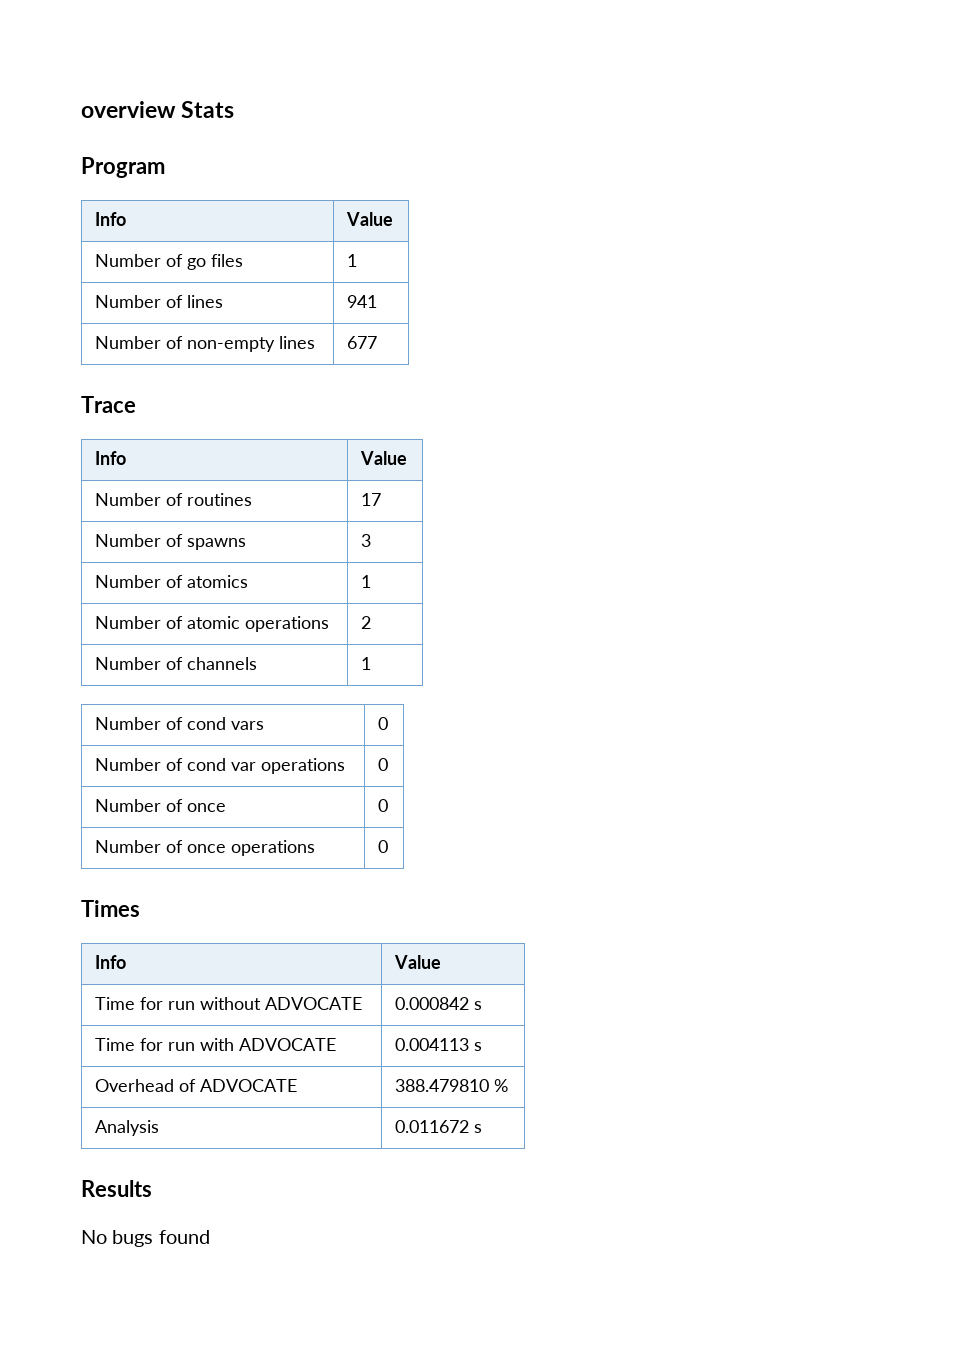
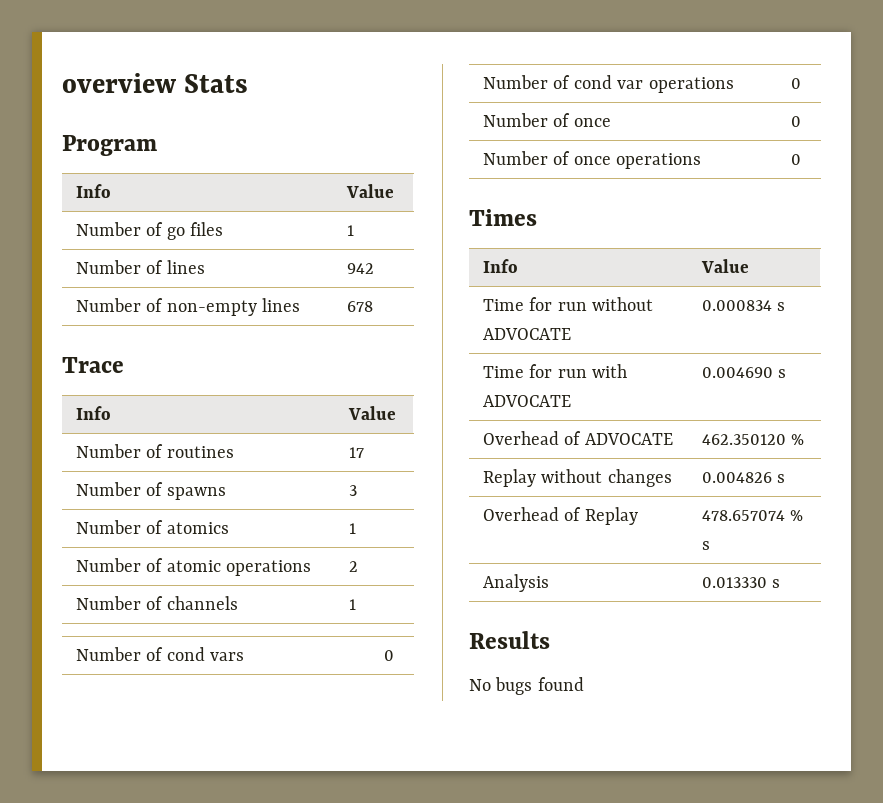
[346,295,377,308] 941 -> [347,263,375,274] 942
[346,336,377,349] 677 -> [347,301,374,312] 678
[394,997,469,1010] 0.000842 -> [702,300,773,311] 0.000834
[394,1038,469,1051] 0.004113 -> [702,367,774,378] 0.004690
[394,1079,508,1092] 388.479810 % -> [702,434,805,445] [483,469,672,487] [702,472,786,483] [483,507,638,525] [702,510,804,521] [702,541,711,550] 462.350120 % // Replay without changes | 0.004826 s // Overhead of Replay | 478.657074 % s
[394,1120,469,1133] 0.011672 -> [702,577,768,588] 0.013330

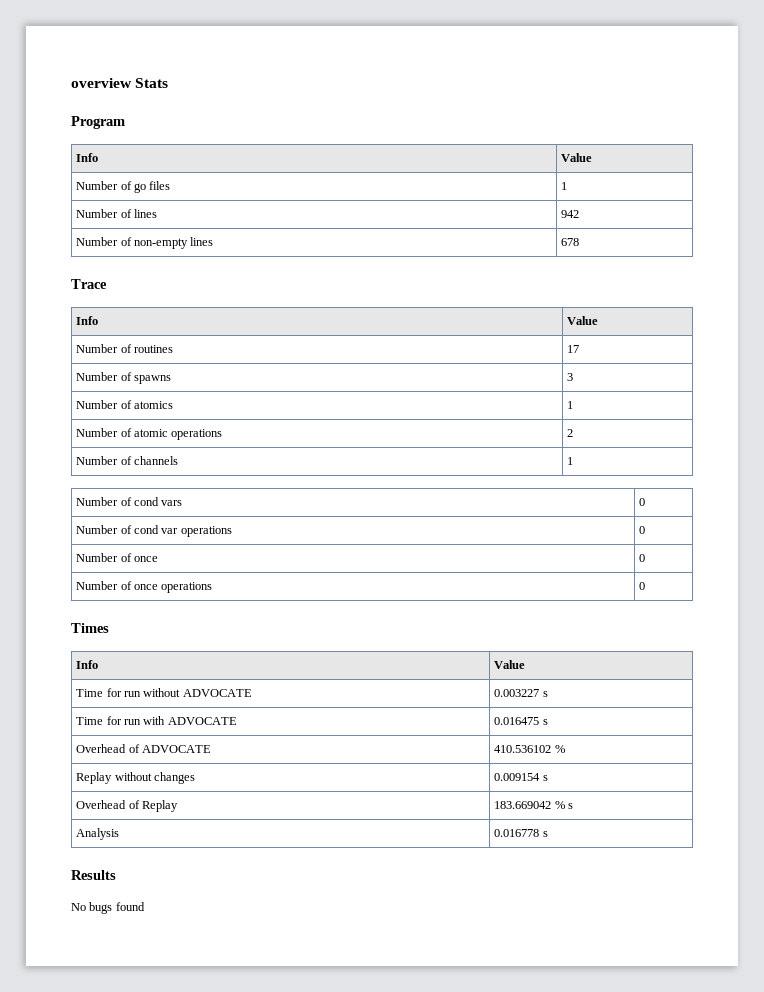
[702,300,773,311] 0.000834 -> [494,689,540,697] 0.003227
[702,367,774,378] 0.004690 -> [494,717,540,725] 0.016475
[702,434,787,445] 462.350120 -> [494,745,552,753] 410.536102
[702,472,773,483] 0.004826 -> [494,773,541,781] 0.009154
[702,510,786,521] 478.657074 -> [494,801,552,809] 183.669042
[702,577,768,588] 0.013330 -> [494,829,540,837] 0.016778

